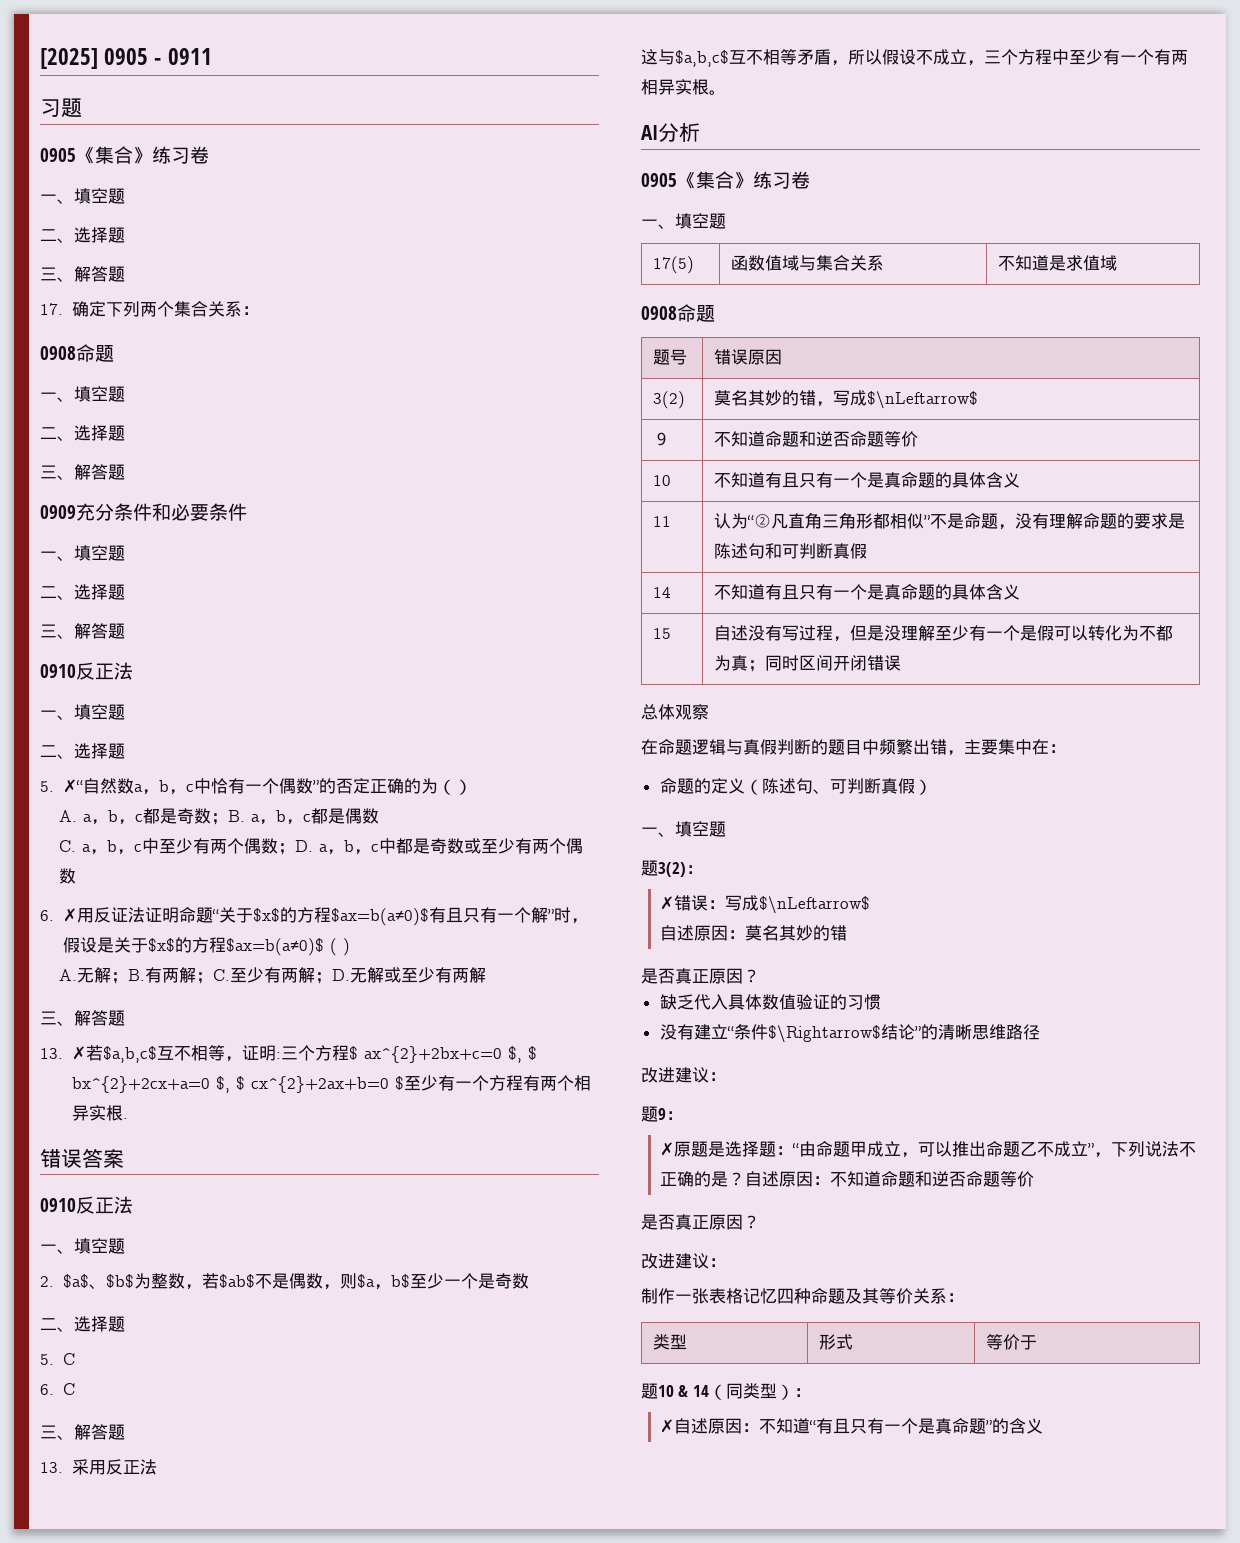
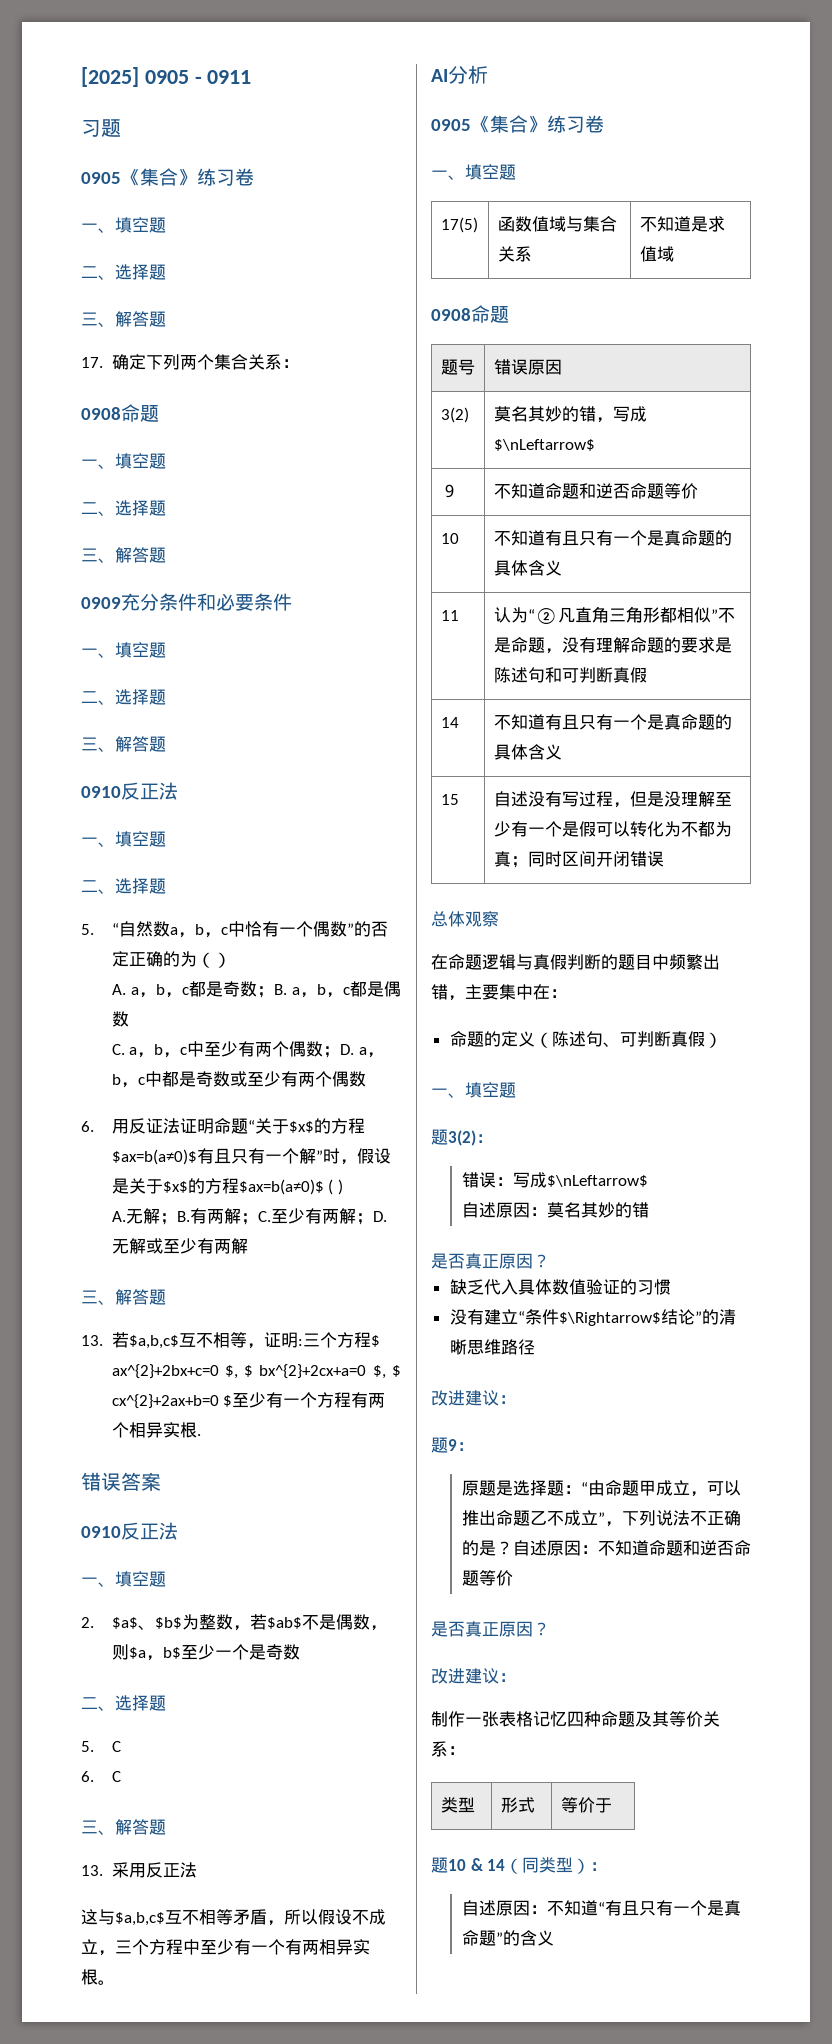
[62,779,83,793] ✗“ -> [111,923,119,935] “
[62,908,77,922] ✗ -> (94, 1126) none
[71,1046,86,1060] ✗ -> (103, 1340) none
[660,896,675,910] ✗ -> (493, 1138) none
[660,1142,675,1156] ✗ -> (474, 1446) none
[660,1419,675,1433] ✗ -> (608, 1866) none

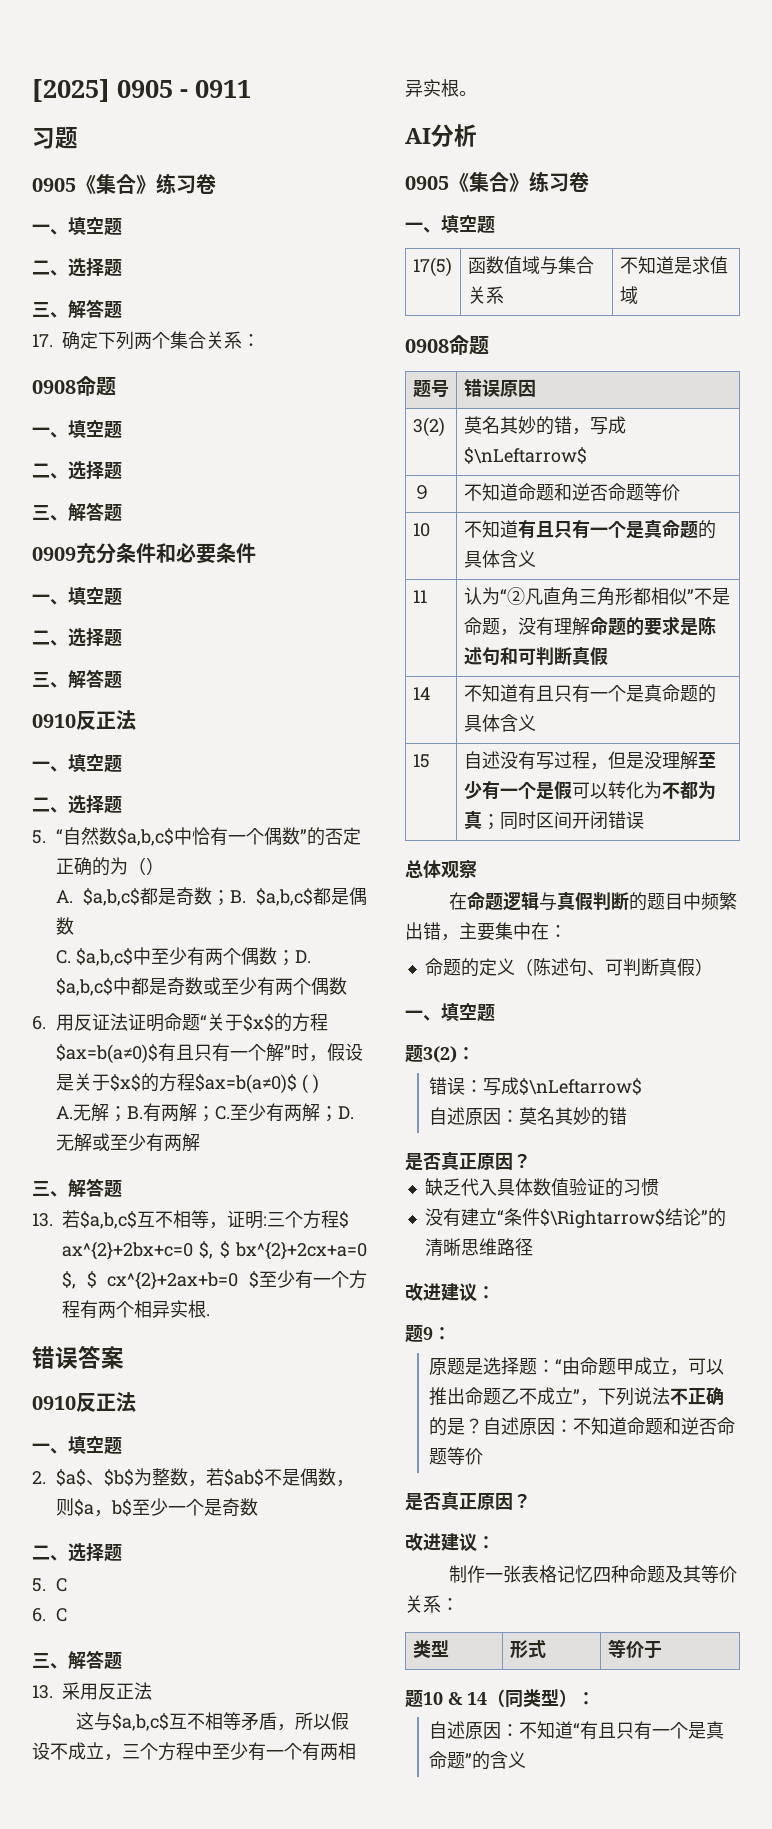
[169,924,228,938] a，b，c -> [117,828,175,846] $a,b,c$
[130,981,350,998] a，b，c都是奇数；B. a，b，c -> [83,887,313,906] $a,b,c$都是奇数；B. $a,b,c$
[129,1044,188,1058] a，b，c -> [76,948,134,966] $a,b,c$
[358,1047,384,1058] [111,1074,145,1088] a，b，c -> [56,978,114,996] $a,b,c$

